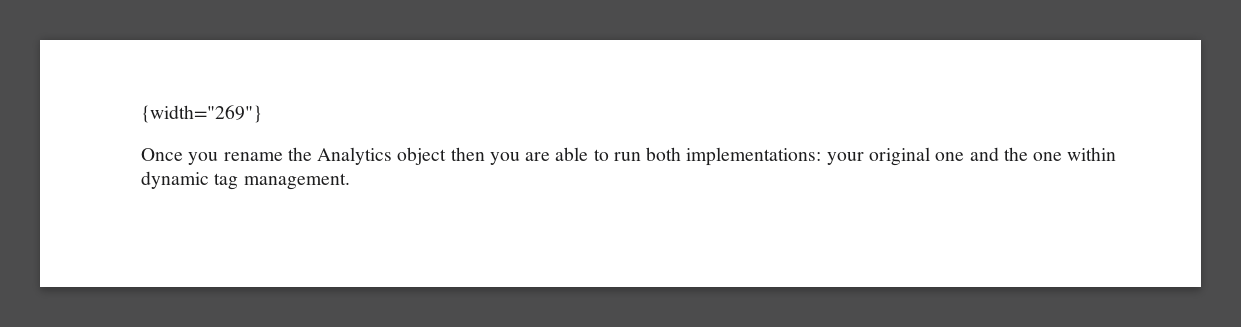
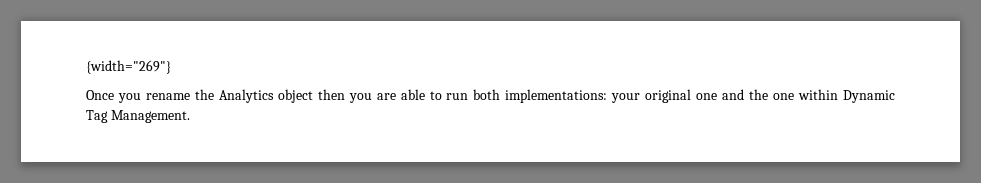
[141,171,350,190] dynamic tag management. -> [843,90,896,103] [86,110,190,123] Dynamic Tag Management.

